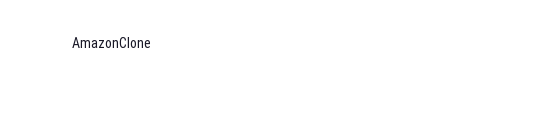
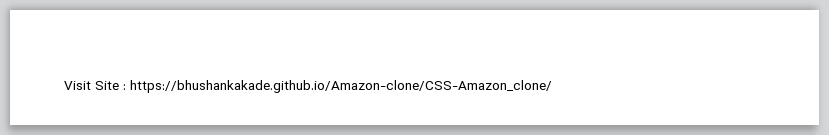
[72,37,151,48] AmazonClone -> [64,80,552,93] Visit Site : https://bhushankakade.github.io/Amazon-clone/CSS-Amazon_clone/

